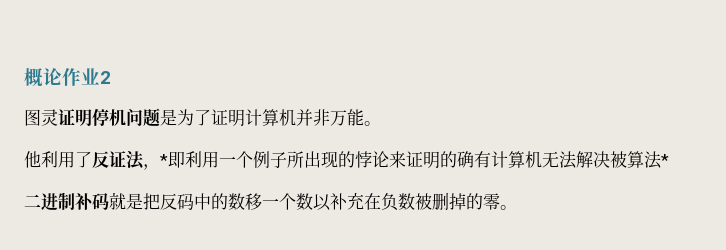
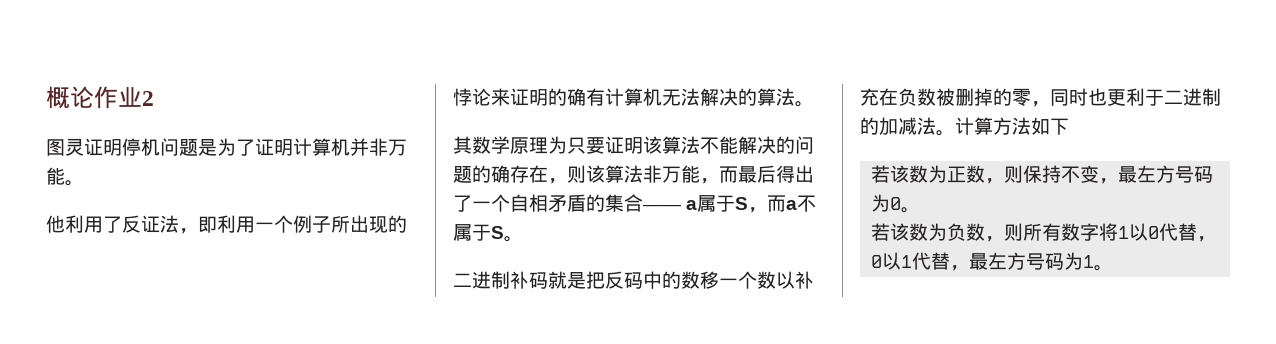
[160,154,168,166] * -> (198, 231) none
[610,151,669,169] 被算法* -> [738,88,814,107] [453,136,814,154] [453,165,814,184] [453,194,817,213] [453,224,523,242] 的算法。 // 其数学原理为只要证明该算法不能解决的问题的确存在，则该算法非万能，而最后得出了一个自相矛盾的集合—— a属于S，而a不属于S。
(500, 201) none -> [1031,88,1221,107] [860,117,1069,136] [871,165,1214,184] [871,194,921,213] [871,223,1217,242] [871,252,1095,271] ，同时也更利于二进制的加减法。计算方法如下 // 若该数为正数，则保持不变，最左方号码为0。 // 若该数为负数，则所有数字将1以0代替，0以1代替，最左方号码为1

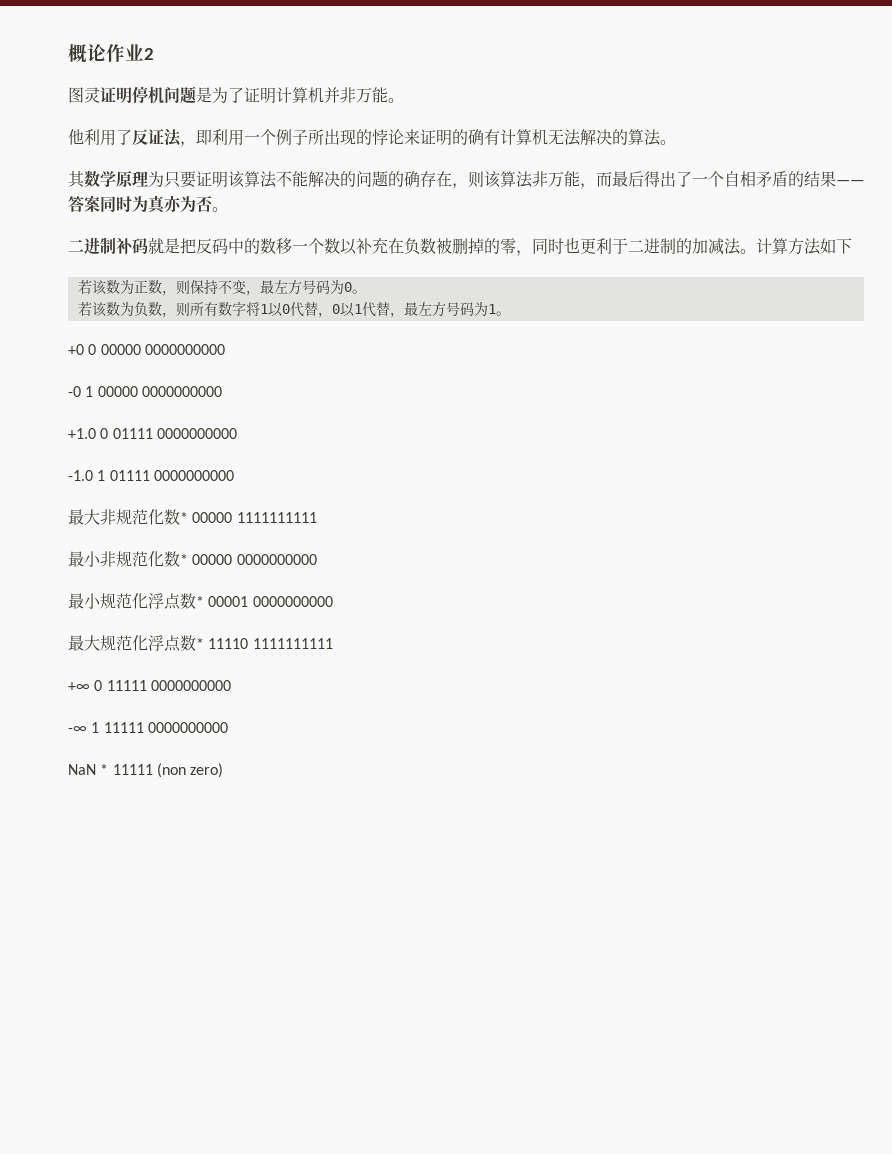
[605,194,817,213] [453,224,504,241] 集合—— a属于S，而a不属于S -> [804,171,864,187] [68,195,212,214] 结果——答案同时为真亦为否
(1114, 268) none -> [68,344,225,355] [68,386,222,397] [68,428,237,439] [68,470,234,481] [68,509,317,525] [68,551,317,567] [68,593,333,610] [68,635,333,652] [68,680,231,691] [68,722,228,733] [68,763,224,778] // +0 0 00000 0000000000 // -0 1 00000 0000000000 // +1.0 0 01111 0000000000 // -1.0 1 01111 0000000000 // 最大非规范化数* 00000 1111111111 // 最小非规范化数* 00000 0000000000 // 最小规范化浮点数* 00001 0000000000 // 最大规范化浮点数* 11110 1111111111 // +∞ 0 11111 0000000000 // -∞ 1 11111 0000000000 // NaN * 11111 (non zero)

